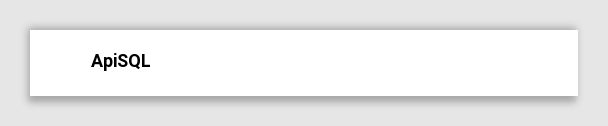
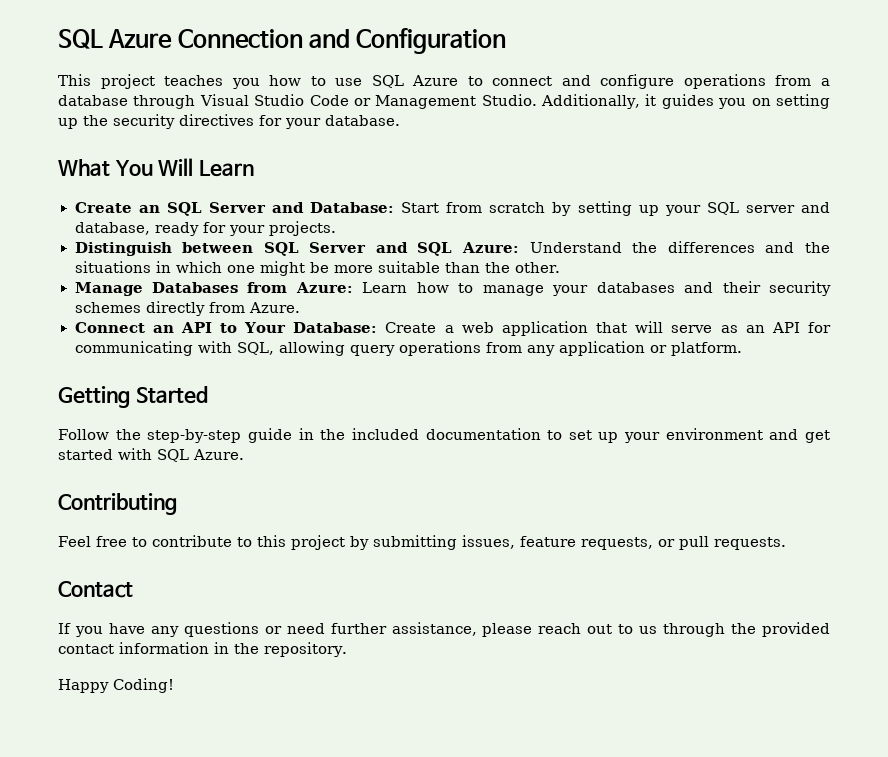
[91,53,151,71] ApiSQL -> [58,28,507,54] [58,74,830,89] [58,94,830,109] [58,114,400,129] [58,158,254,177] [74,201,831,216] [74,221,336,236] [74,241,830,256] [74,261,561,276] [74,281,831,296] [74,301,300,316] [74,321,831,336] [74,341,742,356] [58,386,208,408] [58,428,830,443] [58,448,244,462] [58,493,177,515] [58,535,786,550] [58,581,133,598] [58,622,830,637] [58,642,347,657] [58,678,174,693] SQL Azure Connection and Configuration // This project teaches you how to use SQL Azure to connect and configure operations from a database through Visual Studio Code or Management Studio. Additionally, it guides you on setting up the security directives for your database. // What You Will Learn // Create an SQL Server and Database: Start from scratch by setting up your SQL server and database, ready for your projects. // Distinguish between SQL Server and SQL Azure: Understand the differences and the situations in which one might be more suitable than the other. // Manage Databases from Azure: Learn how to manage your databases and their security schemes directly from Azure. // Connect an API to Your Database: Create a web application that will serve as an API for communicating with SQL, allowing query operations from any application or platform. // Getting Started // Follow the step-by-step guide in the included documentation to set up your environment and get started with SQL Azure. // Contributing // Feel free to contribute to this project by submitting issues, feature requests, or pull requests. // Contact // If you have any questions or need further assistance, please reach out to us through the provided contact information in the repository. // Happy Coding!

